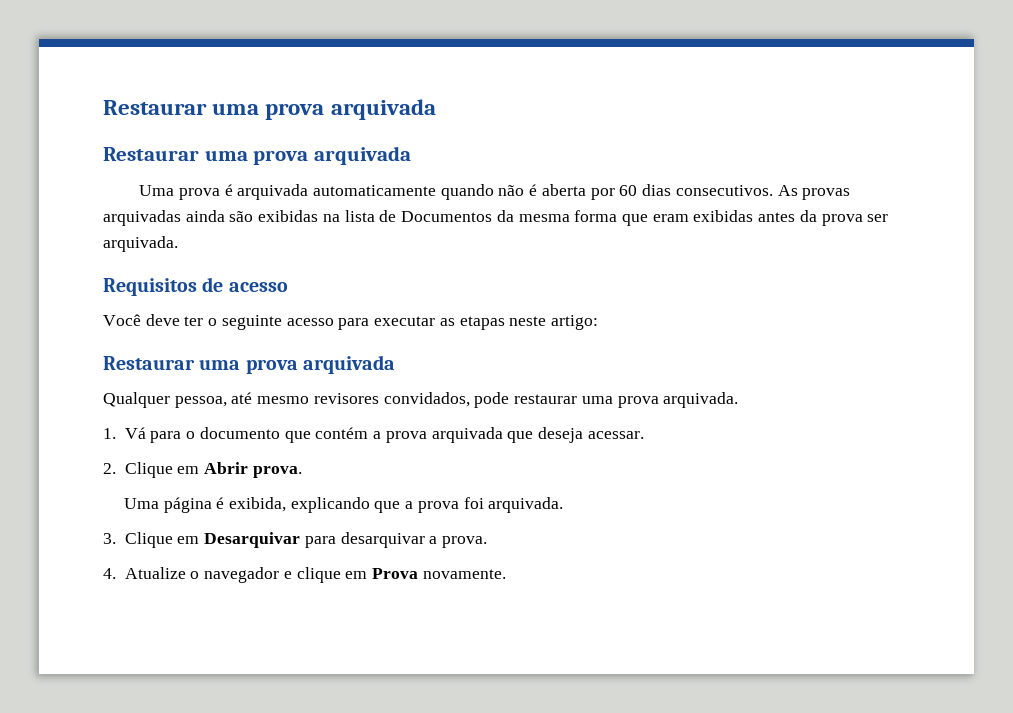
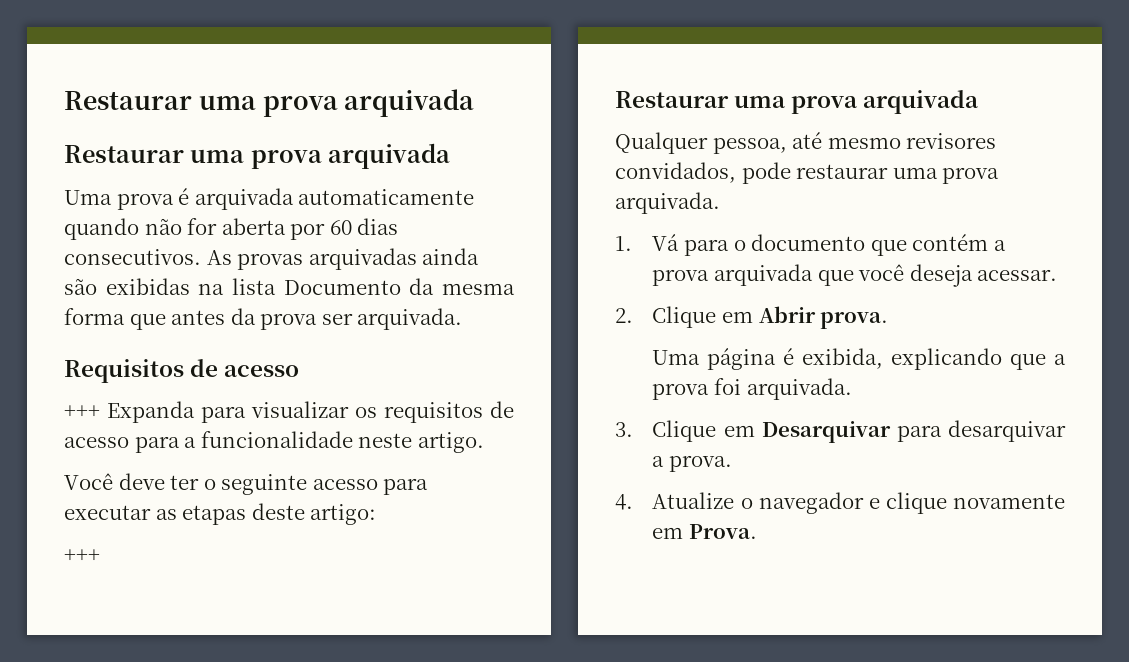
[529,184,538,196] é -> [187,218,218,235] for
[379,210,493,222] de Documentos -> [283,280,401,295] Documento
[652,210,754,222] eram exibidas -> (166, 322) none
(288, 287) none -> [64,401,514,423] [64,431,484,453] // +++ Expanda para visualizar os requisitos de acesso para a funcionalidade neste artigo.
[509,316,547,326] neste -> [251,503,305,520] deste
(598, 322) none -> [64,549,100,562] // +++
(534, 437) none -> [858,264,905,281] você
[345,568,506,579] em Prova novamente. -> [953,494,1065,509] [652,524,757,539] novamente em Prova.

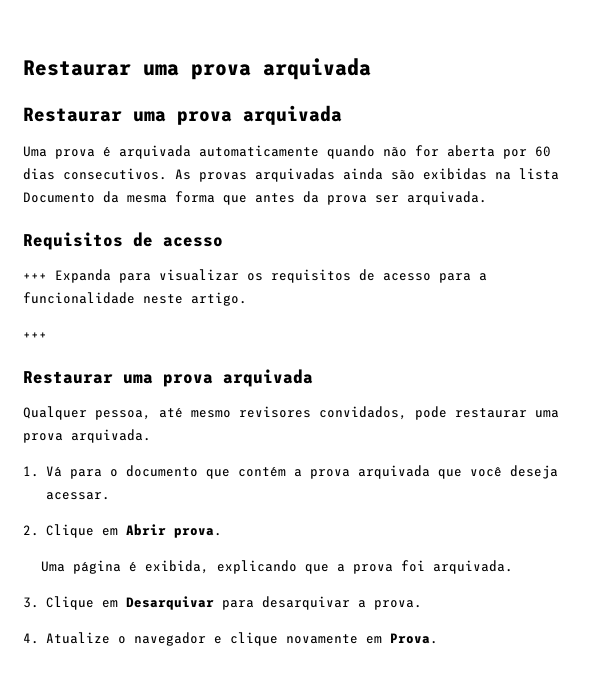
[64,473,429,495] [64,503,377,525] // Você deve ter o seguinte acesso para executar as etapas deste artigo: -> (247, 299) none

